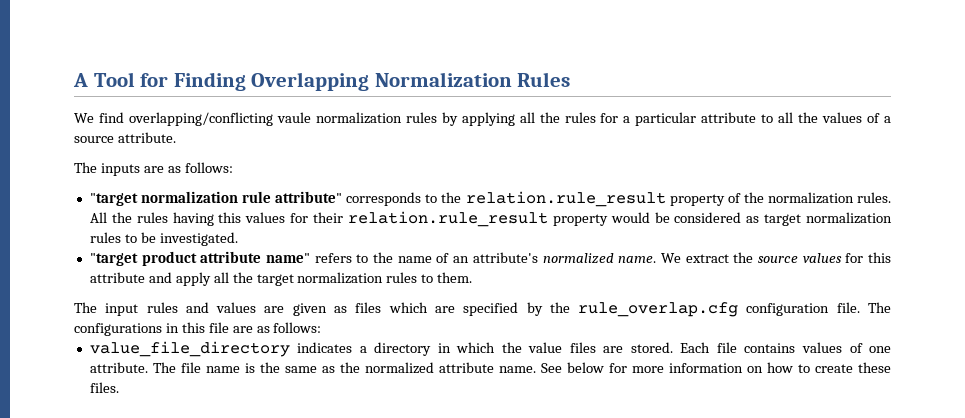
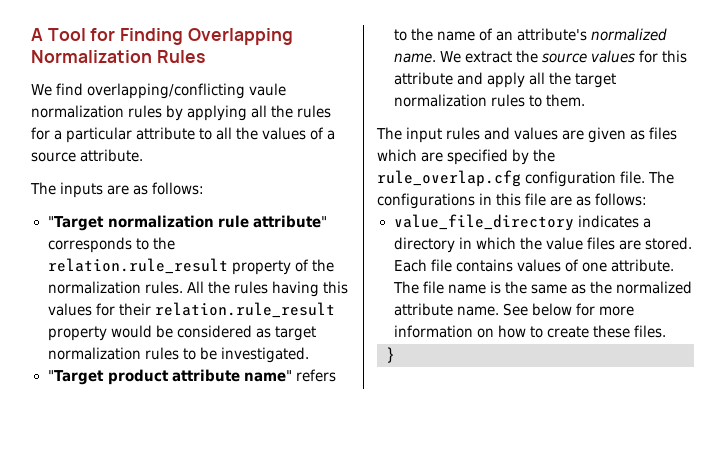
[89,193,138,206] "target -> [47,216,105,231] "Target
[89,253,138,266] "target -> [47,370,105,385] "Target
(119, 387) none -> [386,347,395,363] // }

